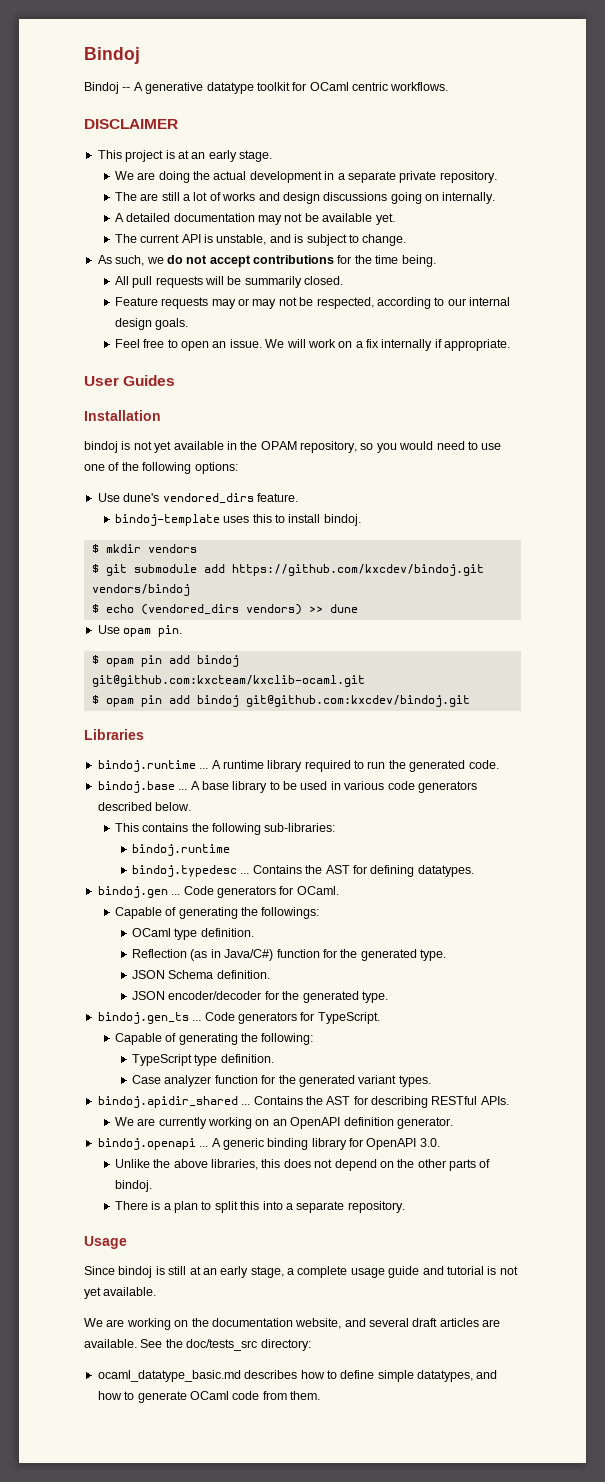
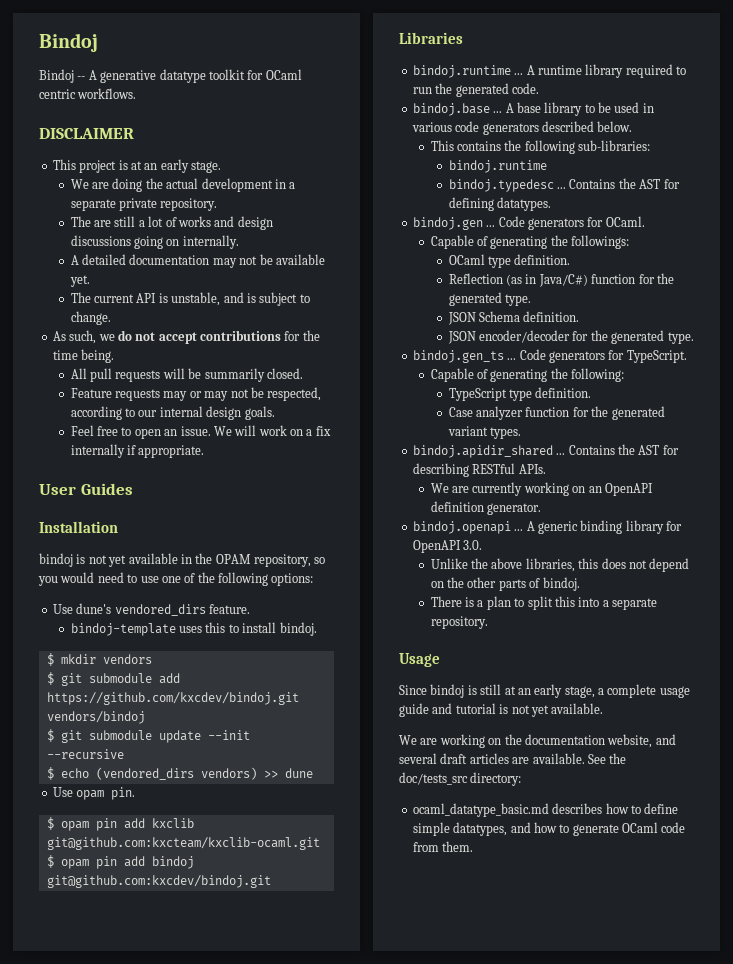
(190, 590) none -> [46,729,250,743] [46,749,124,759] // $ git submodule update --init --recursive
[196,655,239,667] bindoj -> [151,818,194,828] kxclib

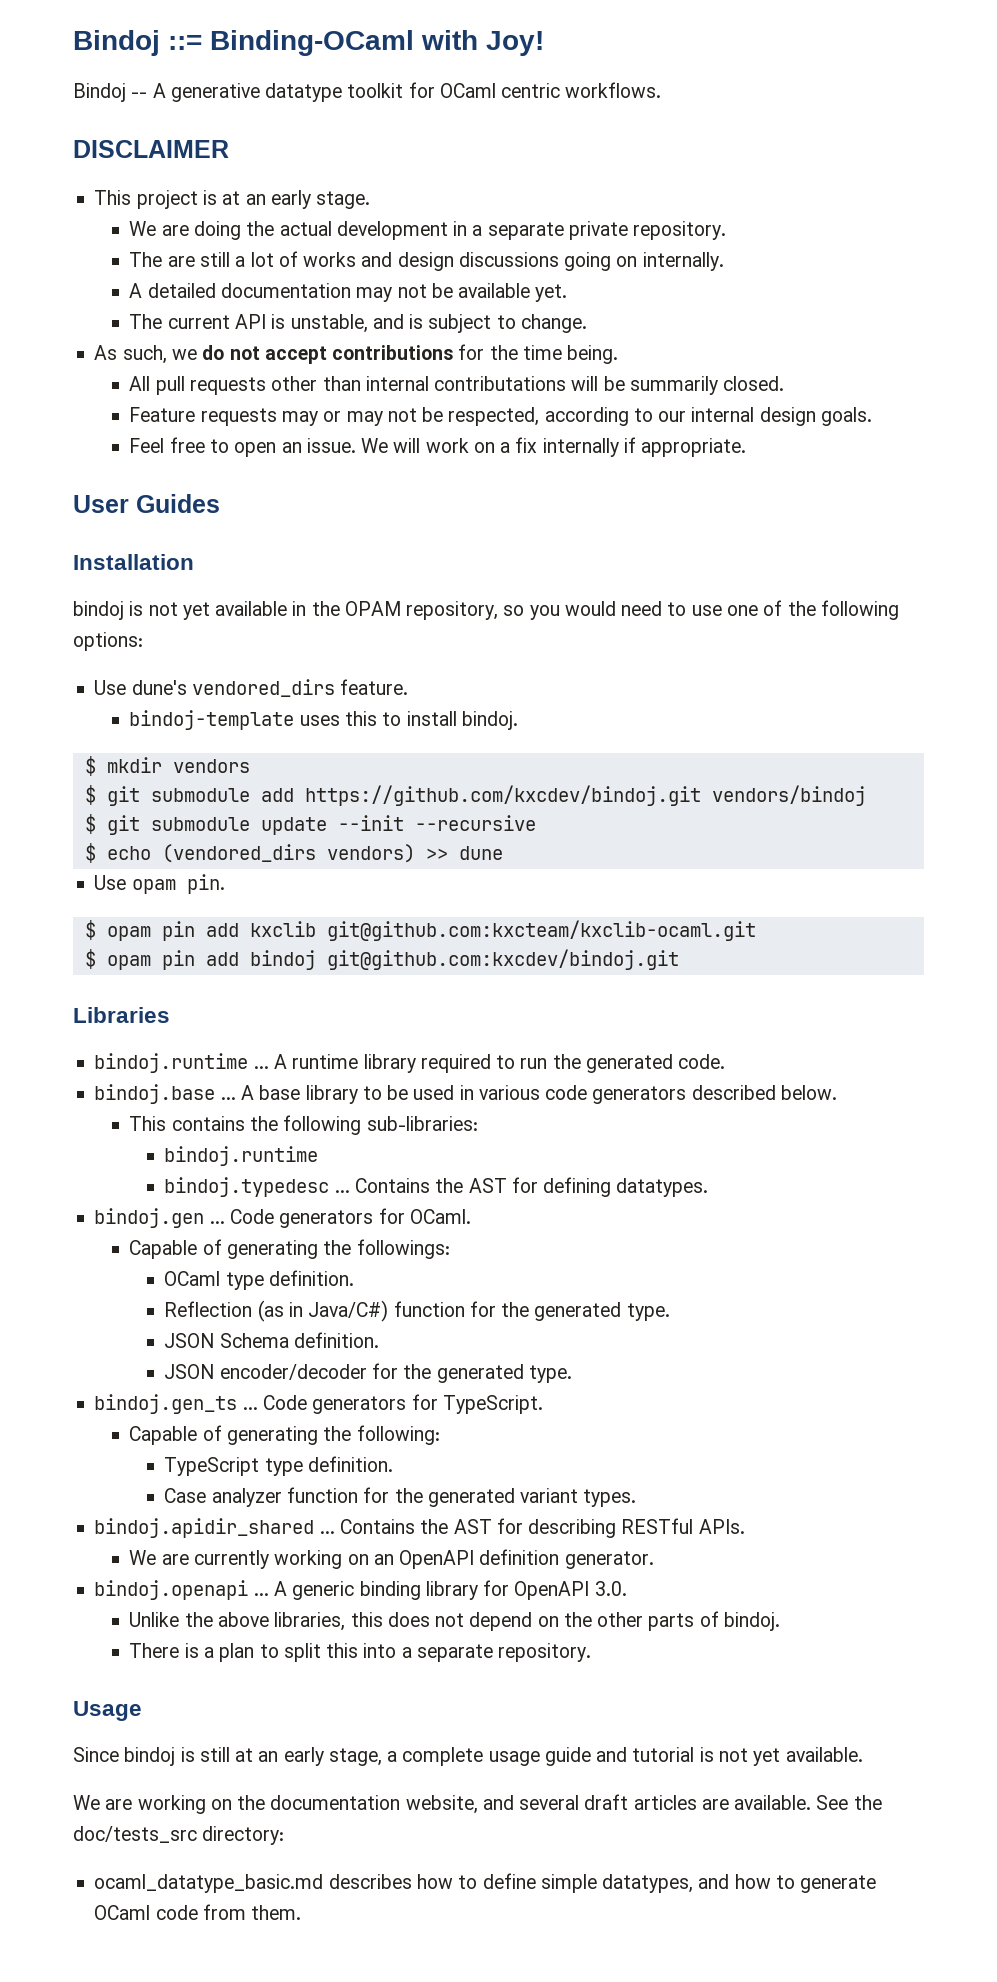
[39,33,98,52] Bindoj -> [73,30,544,56] Bindoj ::= Binding-OCaml with Joy!
(161, 376) none -> [271,376,567,391] other than internal contributations

